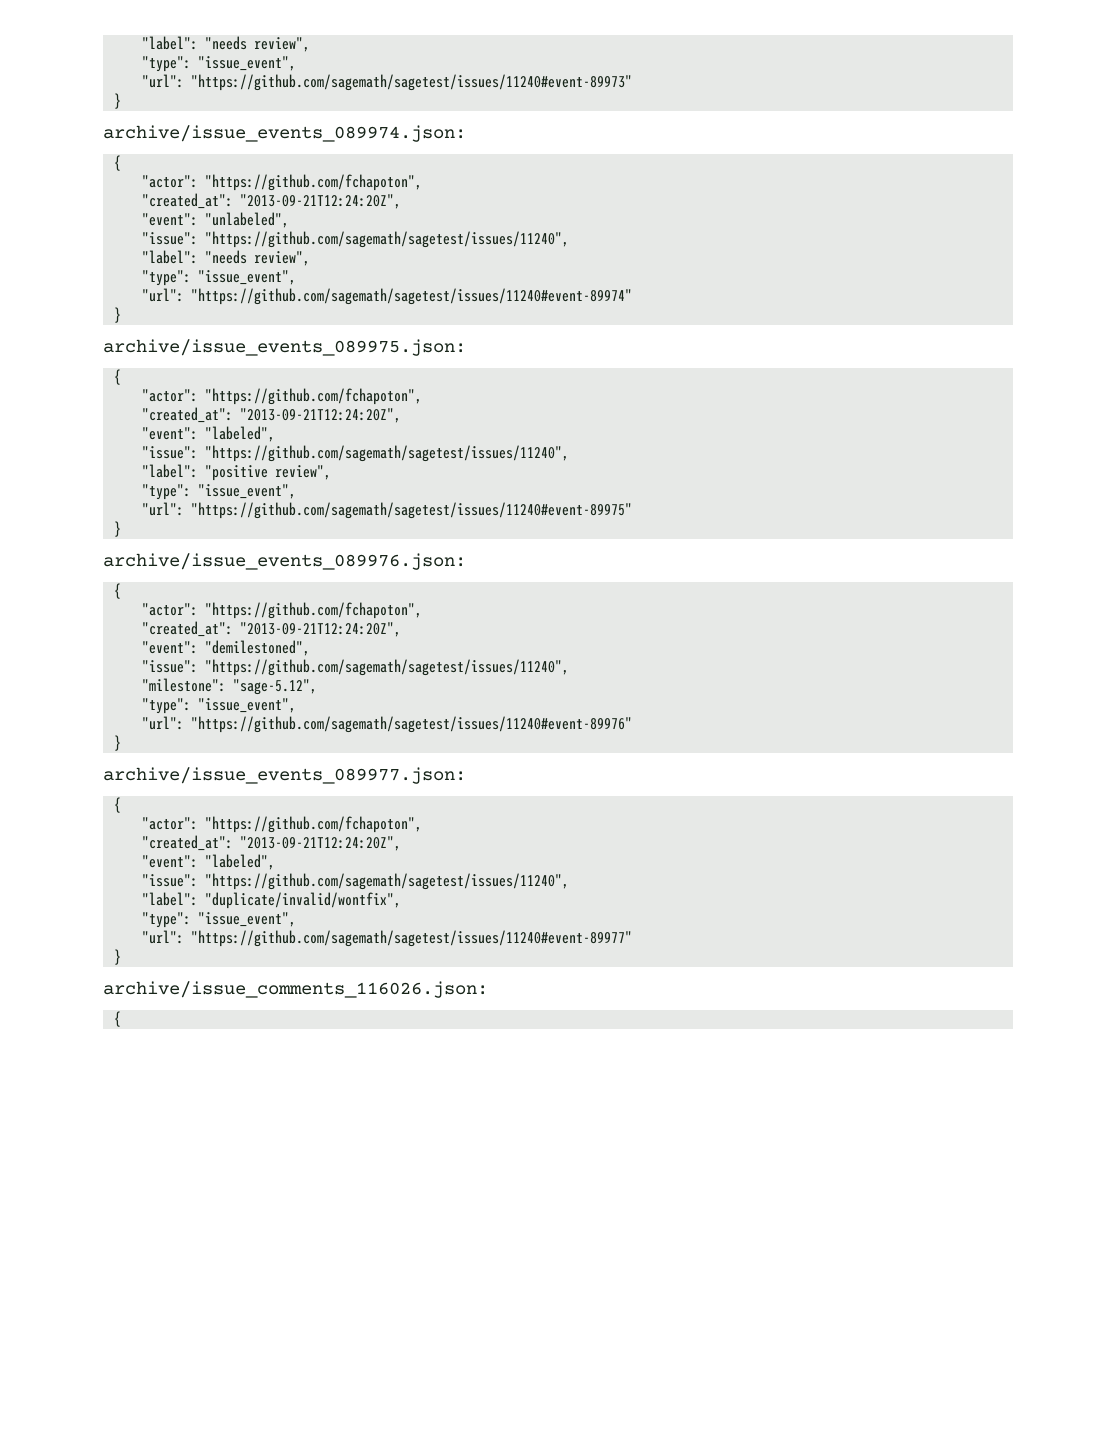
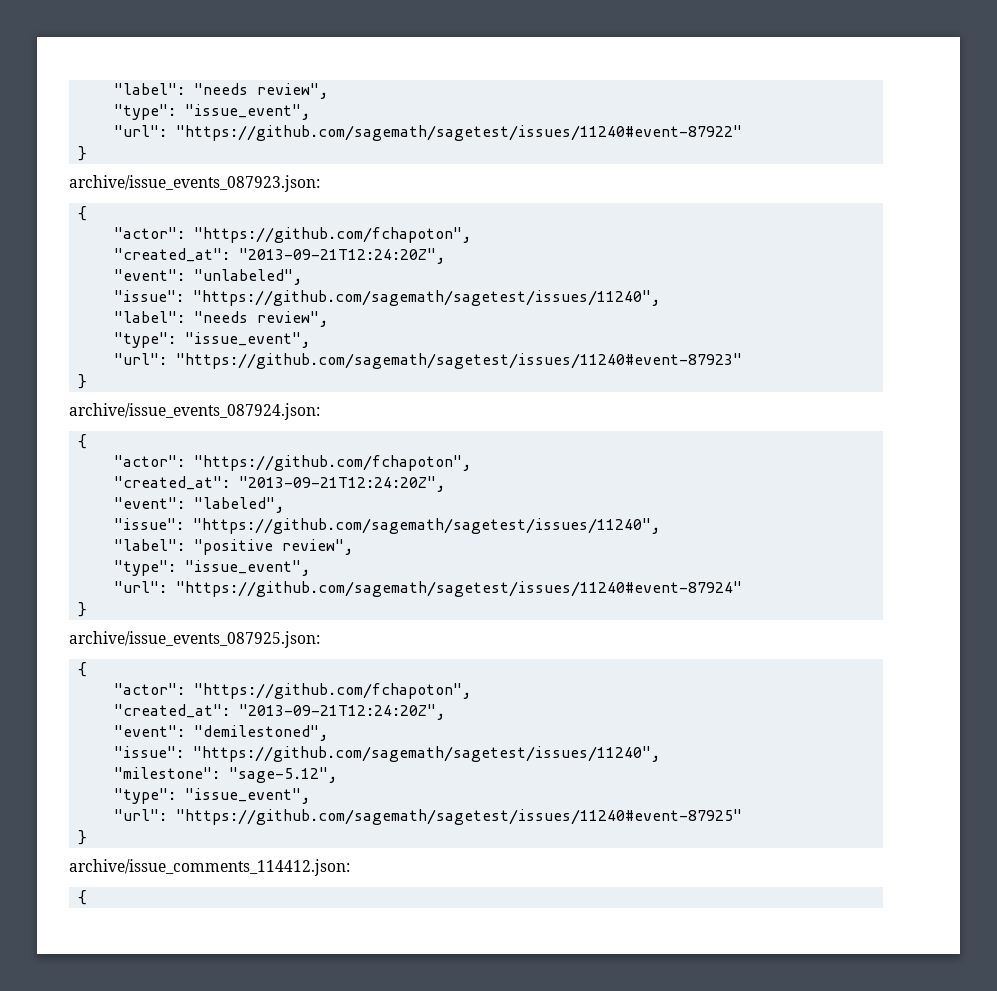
[142,36,311,52] [142,56,297,72] [142,74,633,91] [114,93,122,109] [103,125,466,142] "label": "needs review", // "type": "issue_event", // "url": "https://github.com/sagemath/sagetest/issues/11240#event-89973" // } // archive/issue_events_089974.json: -> [114,83,329,99] [114,104,311,120] [114,125,743,141] [78,146,88,161] [69,175,320,192] "label": "needs review", // "type": "issue_event", // "url": "https://github.com/sagemath/sagetest/issues/11240#event-87922" // } // archive/issue_events_087923.json:
[191,288,633,305] [114,307,122,323] [103,339,466,356] "https://github.com/sagemath/sagetest/issues/11240#event-89974" // } // archive/issue_events_089975.json: -> [176,353,743,369] [78,374,88,389] [69,403,320,420] "https://github.com/sagemath/sagetest/issues/11240#event-87923" // } // archive/issue_events_087924.json:
[191,502,633,519] [114,521,122,537] [103,553,466,570] "https://github.com/sagemath/sagetest/issues/11240#event-89975" // } // archive/issue_events_089976.json: -> [176,581,743,597] [78,602,88,617] [69,631,320,648] "https://github.com/sagemath/sagetest/issues/11240#event-87924" // } // archive/issue_events_087925.json:
[191,716,633,733] [114,735,122,751] [103,767,466,784] [114,797,122,813] [142,816,423,833] [142,835,402,851] [142,854,276,870] [142,873,570,890] [142,892,402,909] [142,912,297,928] [142,930,633,947] [114,949,122,965] [103,981,488,998] [114,1011,122,1027] "https://github.com/sagemath/sagetest/issues/11240#event-89976" // } // archive/issue_events_089977.json: // { // "actor": "https://github.com/fchapoton", // "created_at": "2013-09-21T12:24:20Z", // "event": "labeled", // "issue": "https://github.com/sagemath/sagetest/issues/11240", // "label": "duplicate/invalid/wontfix", // "type": "issue_event", // "url": "https://github.com/sagemath/sagetest/issues/11240#event-89977" // } // archive/issue_comments_116026.json: // { -> [176,809,743,825] [78,830,88,845] [69,859,350,876] [78,890,88,905] "https://github.com/sagemath/sagetest/issues/11240#event-87925" // } // archive/issue_comments_114412.json: // {

